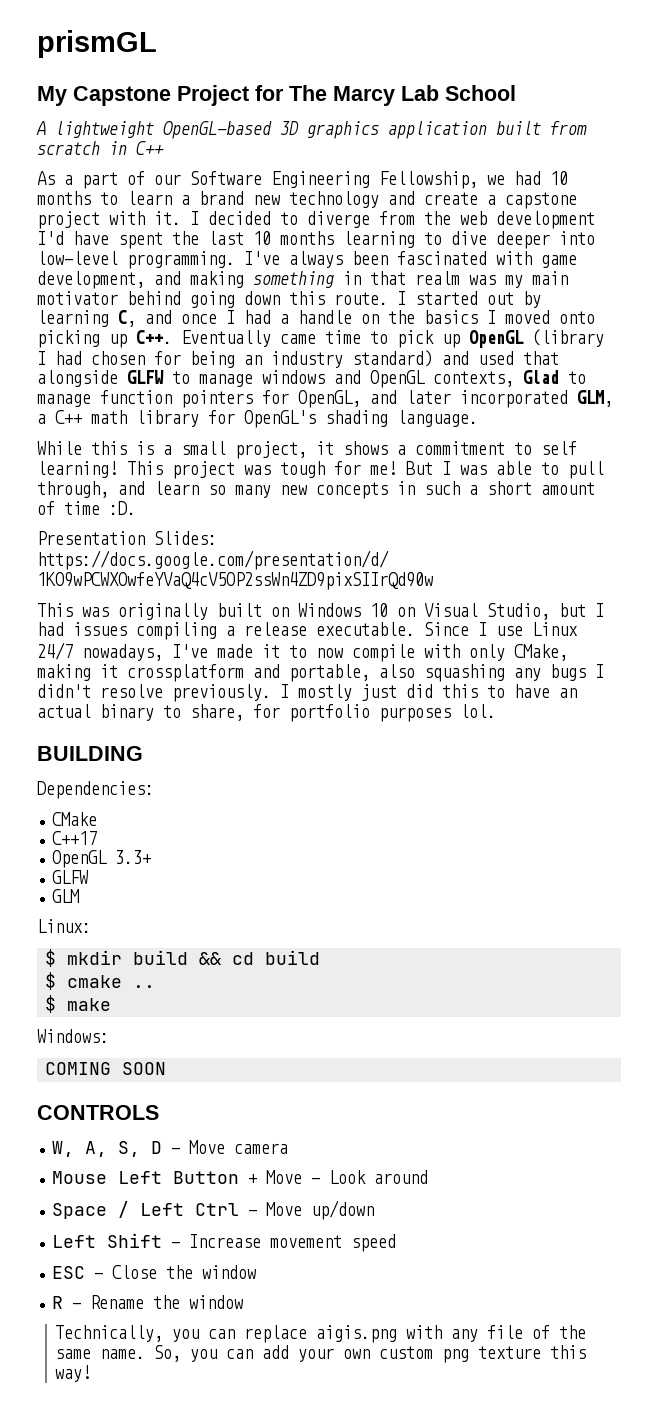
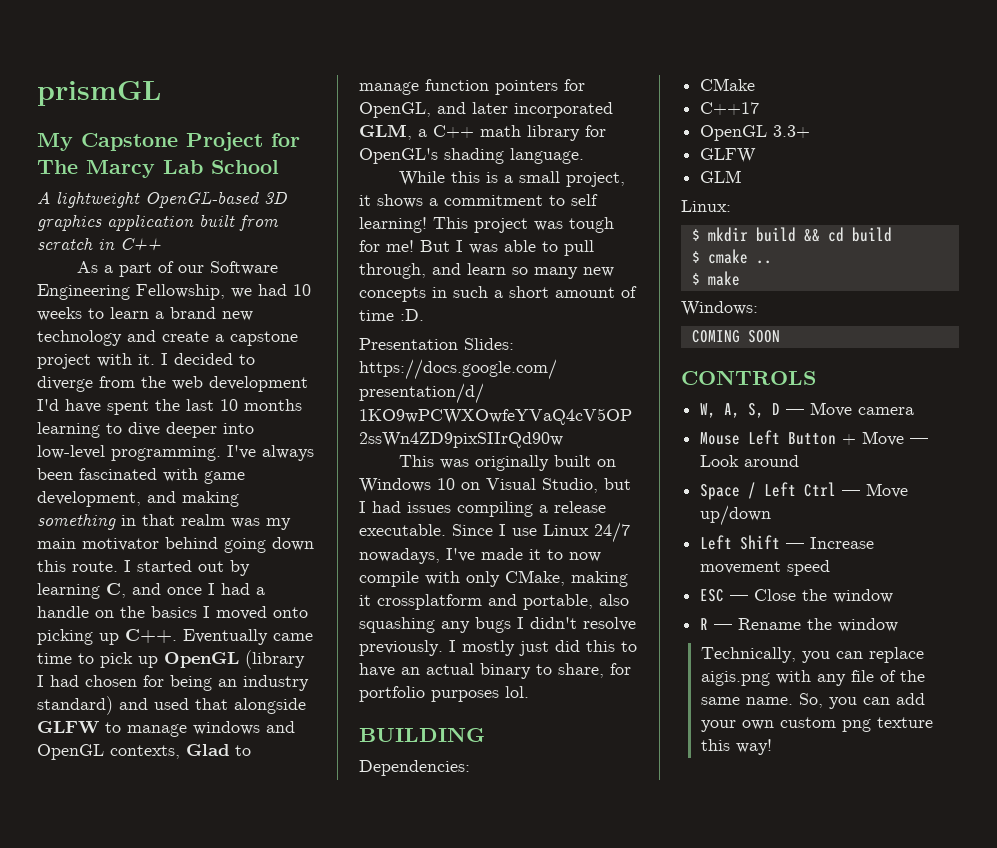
[37,191,91,205] months -> [37,307,82,321] weeks

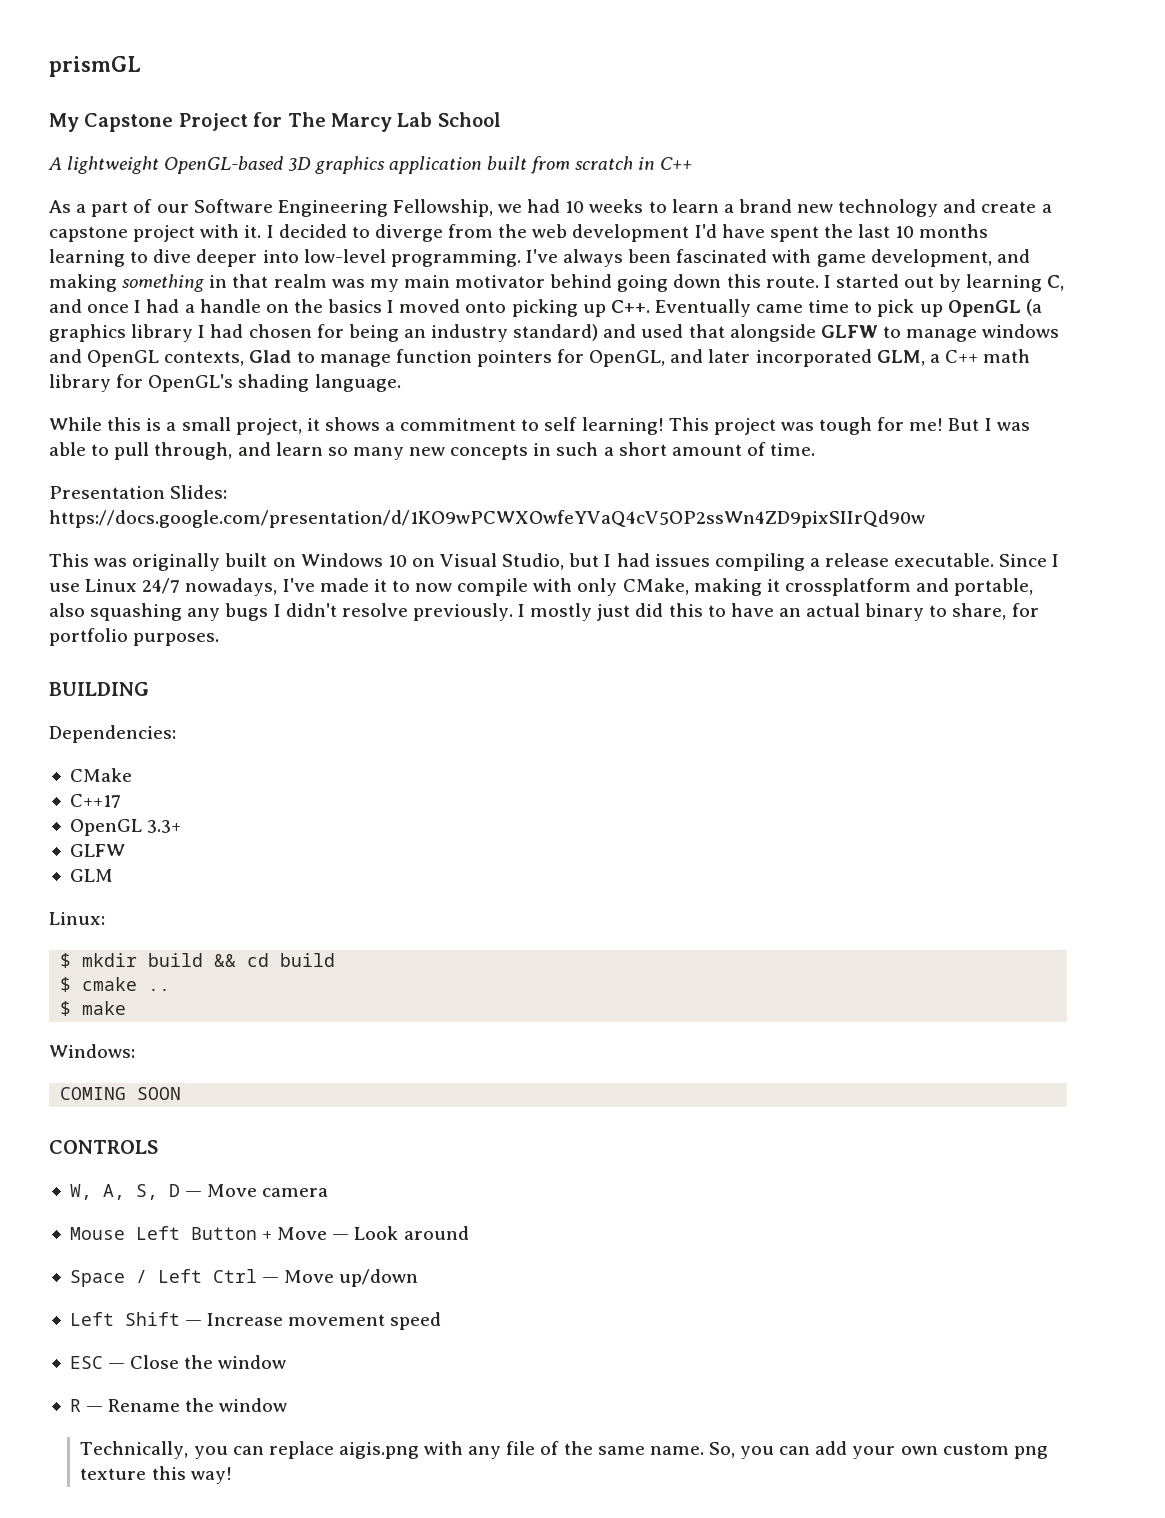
[245,650,305,669] (library -> [1025,299,1042,316] [49,324,194,342] (a graphics library
[359,309,424,321] time :D. -> [770,443,816,456] time.
[431,686,529,702] purposes lol. -> [133,633,220,646] purposes.

